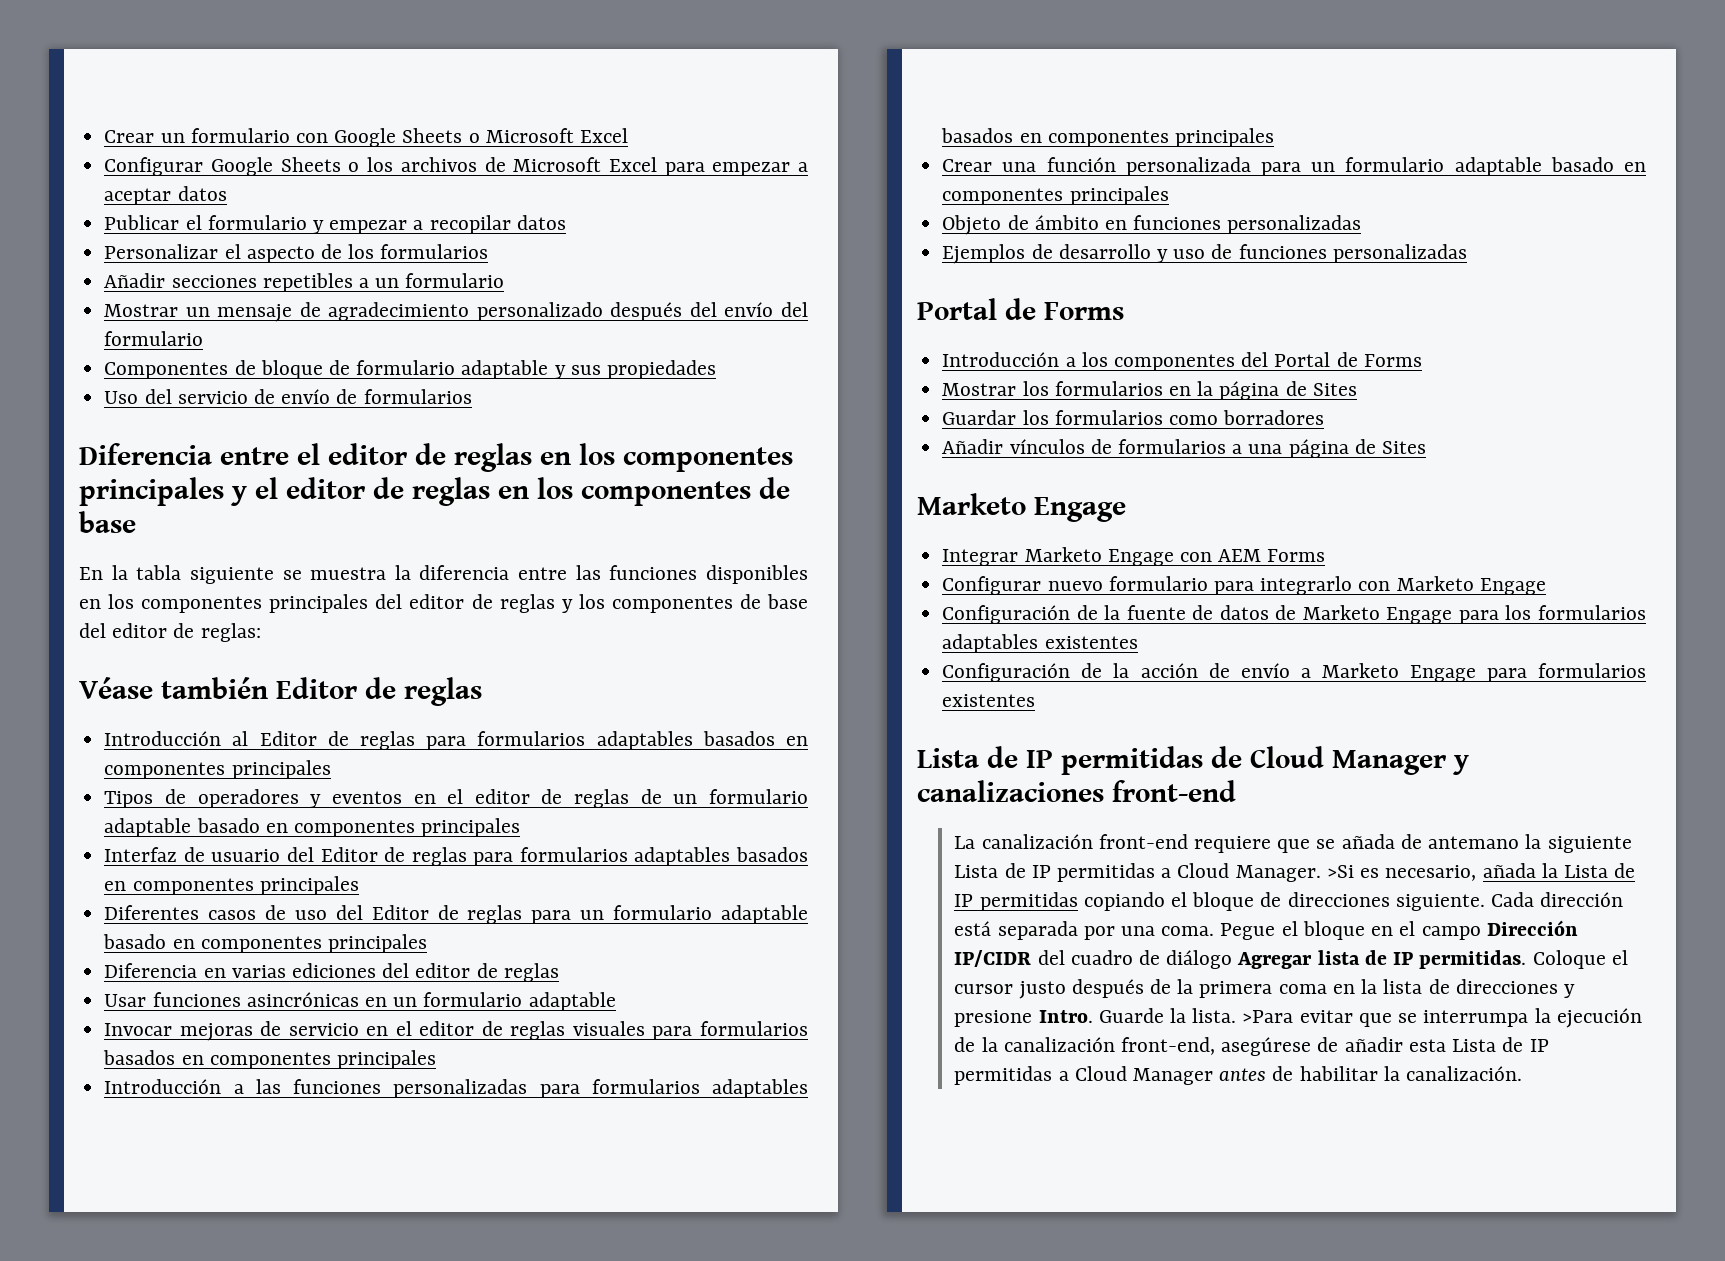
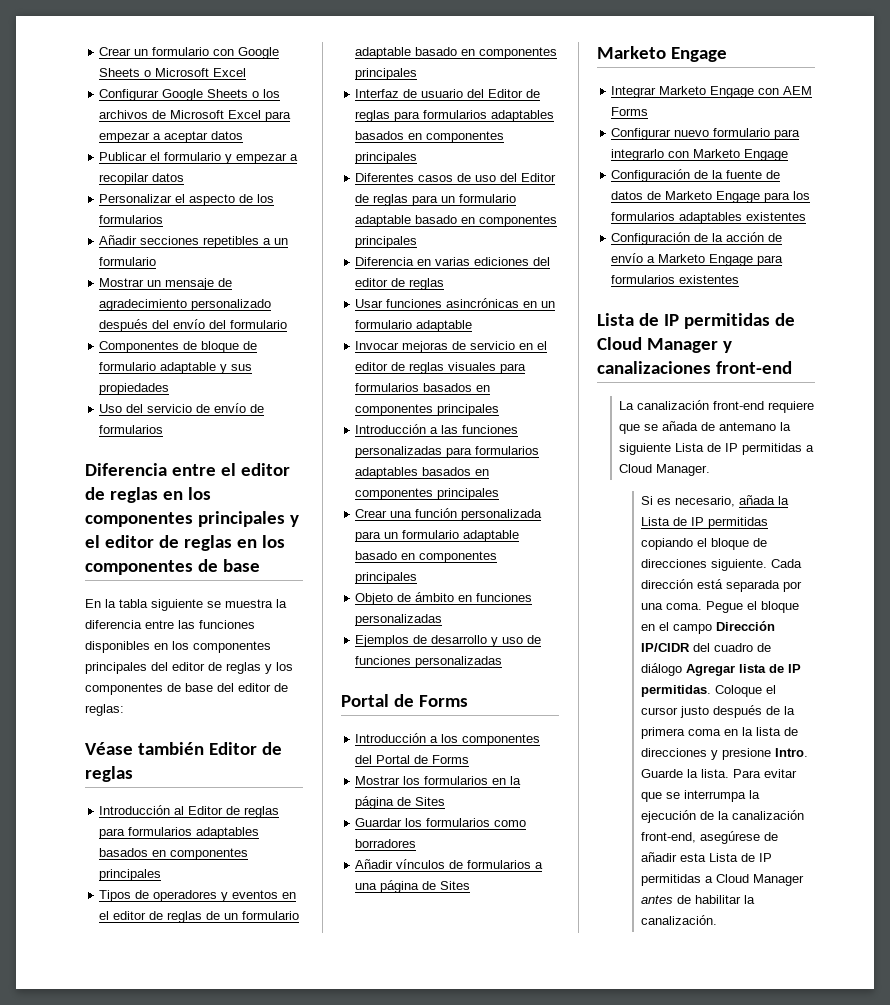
[1326,865,1354,878] >Si -> [641,496,654,505] // Si
[1242,1010,1294,1023] >Para -> [733,769,762,778] Para

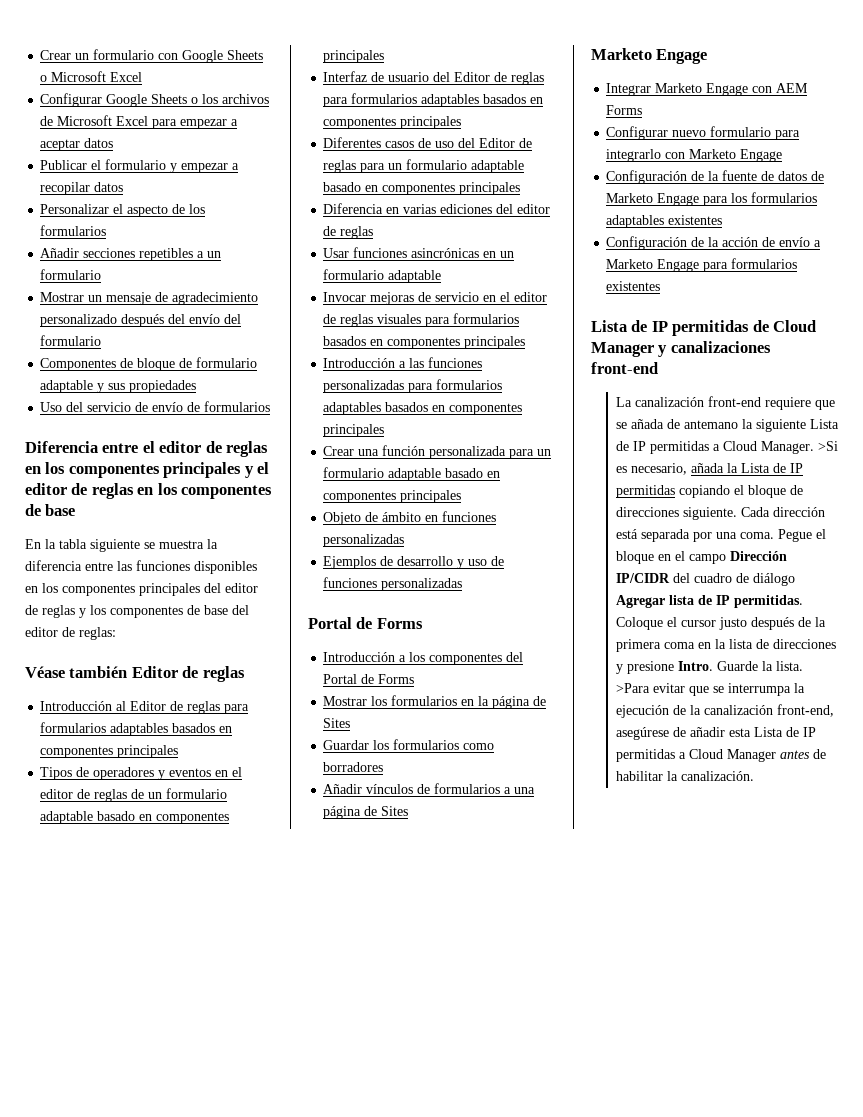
[641,496,654,505] // Si -> [817,441,838,451] >Si
[733,769,762,778] Para -> [615,683,650,693] >Para

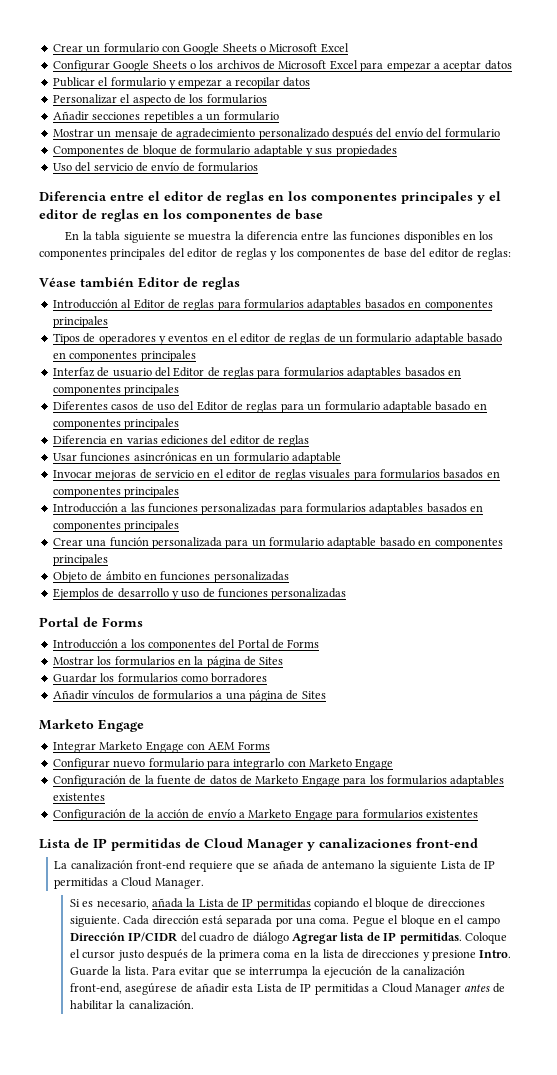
[817,441,838,451] >Si -> [69,899,80,907] // Si
[615,683,650,693] >Para -> [151,967,176,975] Para

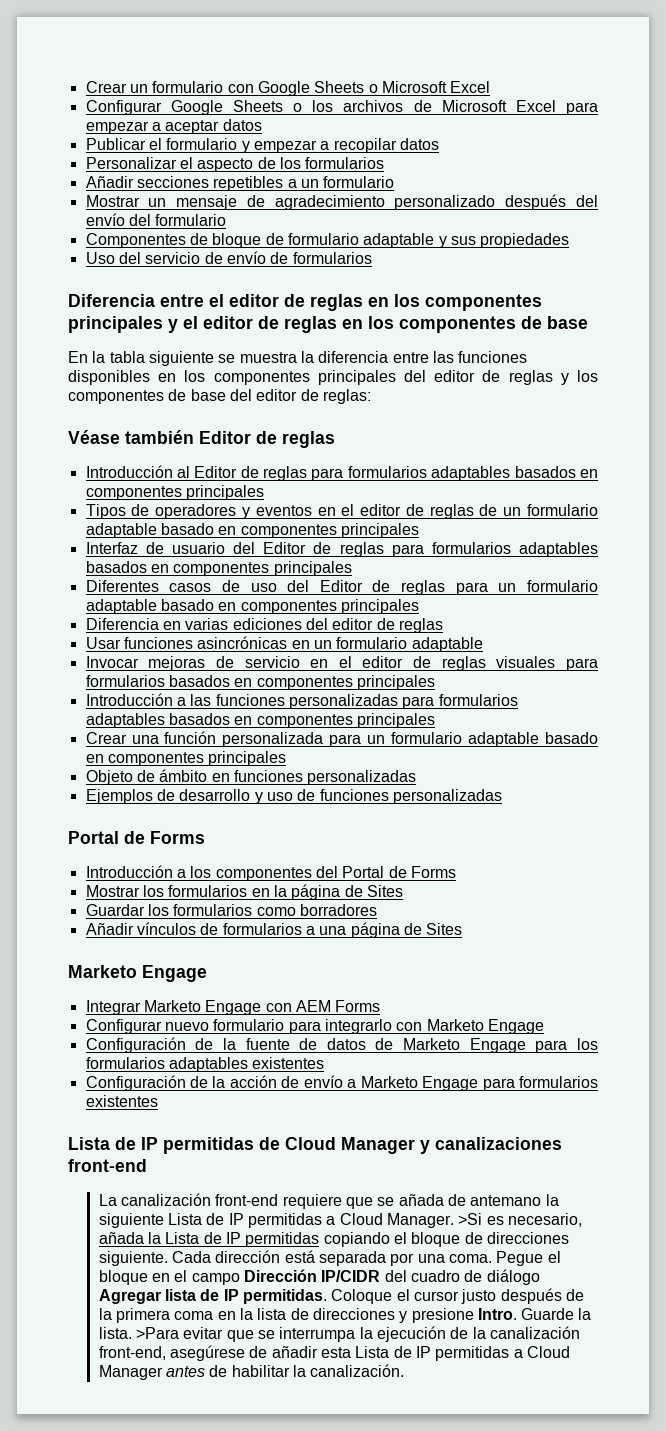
[69,899,80,907] // Si -> [458,1213,483,1225] >Si
[151,967,176,975] Para -> [135,1327,179,1339] >Para

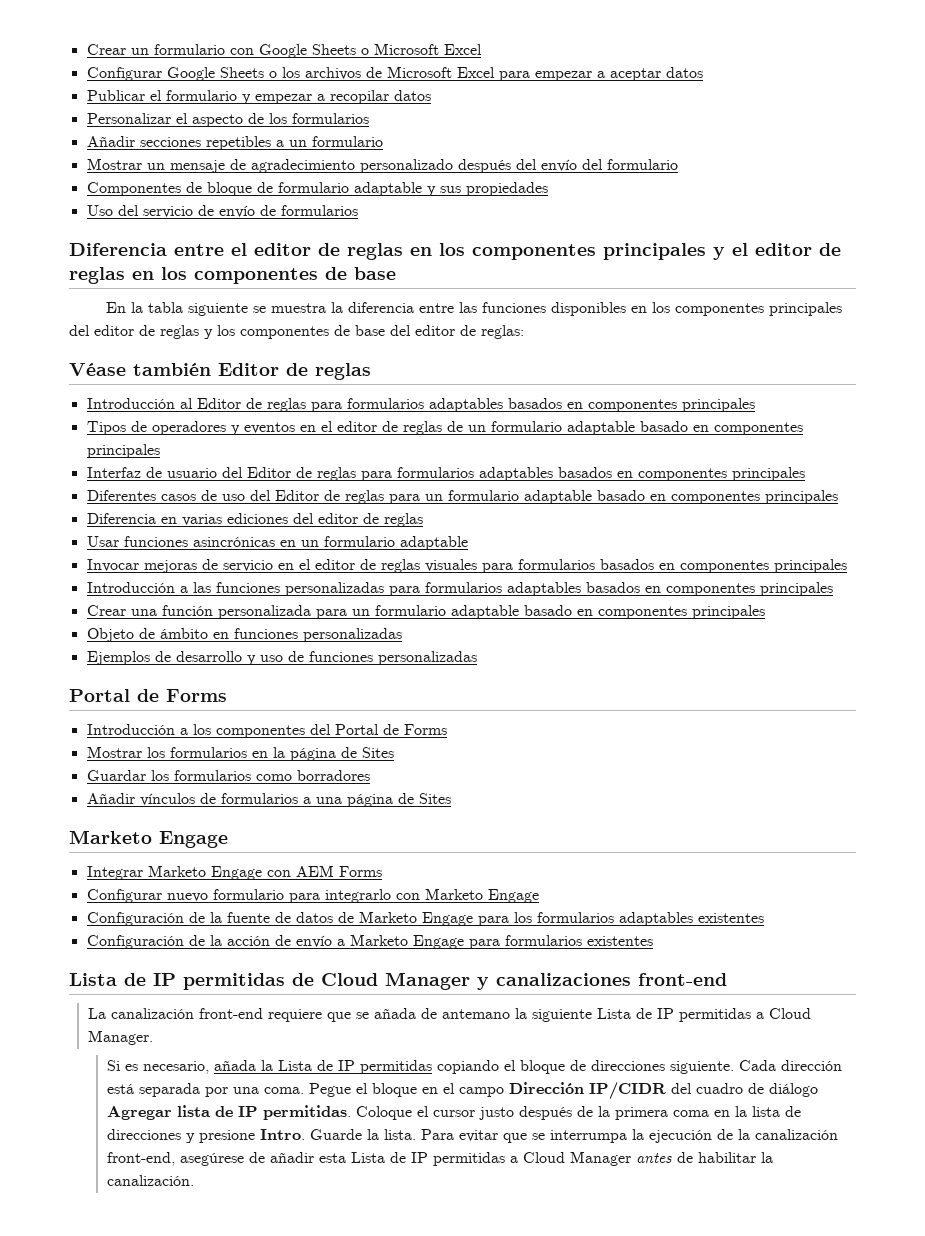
[458,1213,483,1225] >Si -> [106,1060,120,1071] // Si
[135,1327,179,1339] >Para -> [420,1129,454,1140] Para

